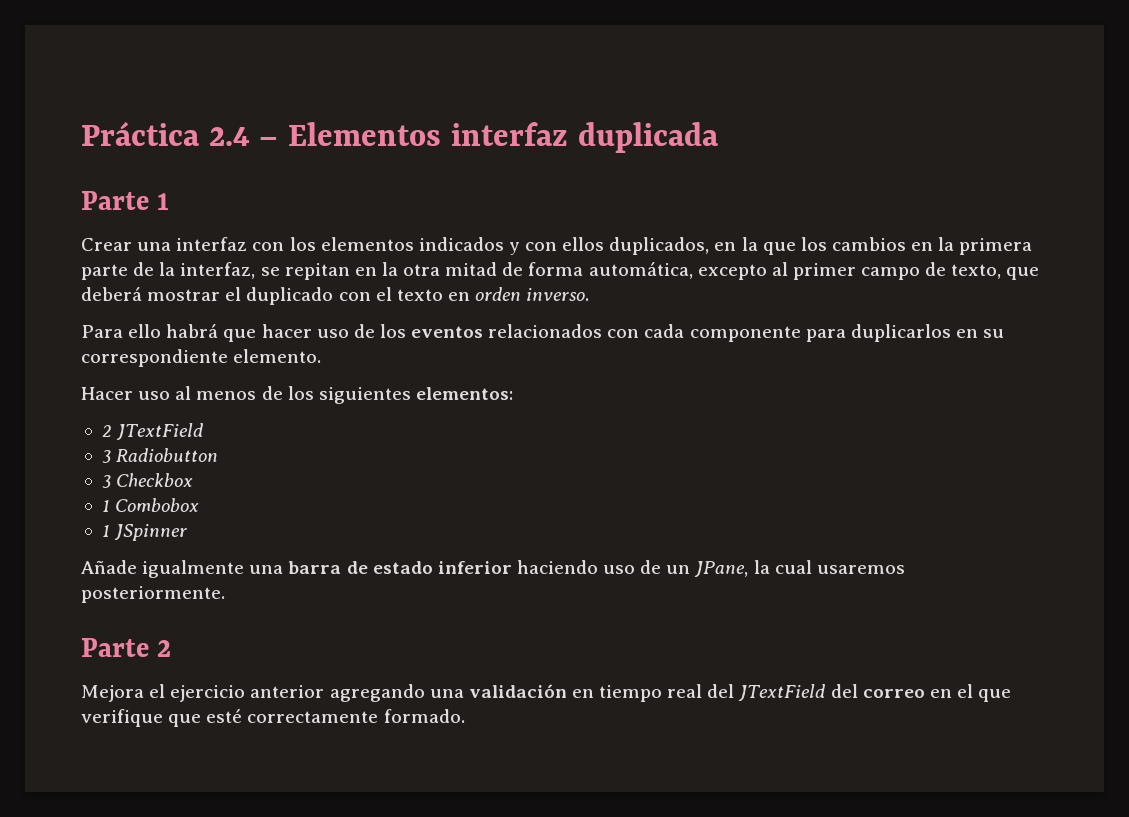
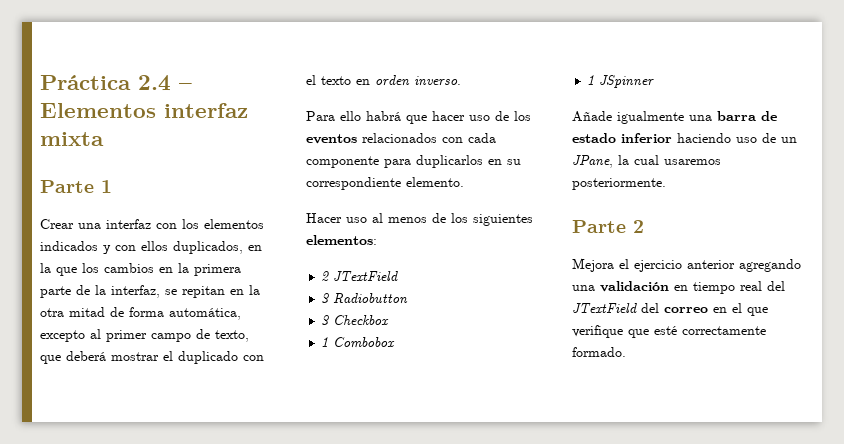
[577,122,718,153] duplicada -> [40,132,104,146] mixta

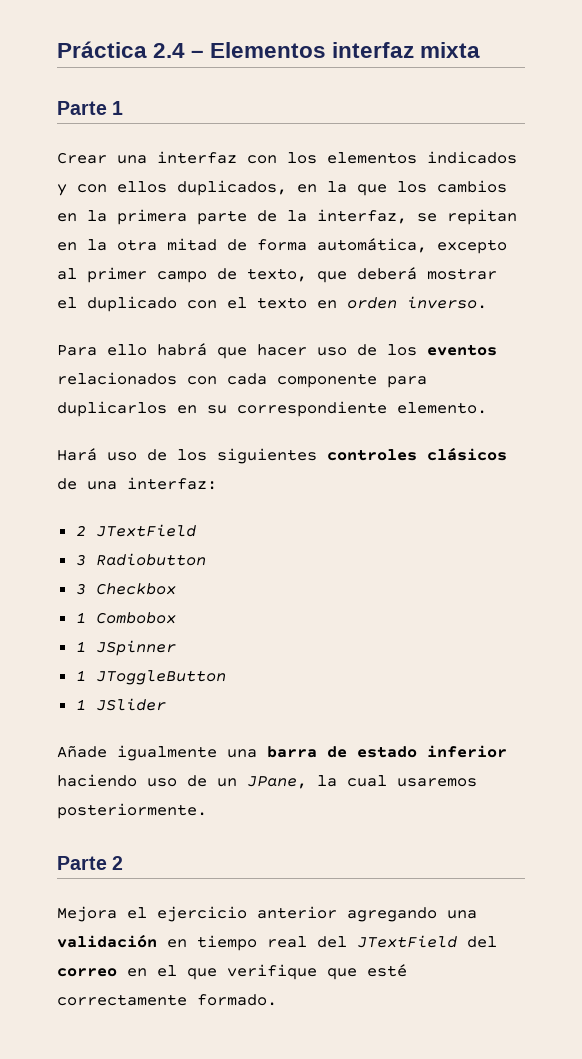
[306,213,533,226] [306,235,377,245] Hacer uso al menos de los siguientes elementos: -> [57,447,507,464] [57,477,217,490] Hará uso de los siguientes controles clásicos de una interfaz:
(655, 81) none -> [75,670,226,685] [75,698,166,711] // 1 JToggleButton // 1 JSlider

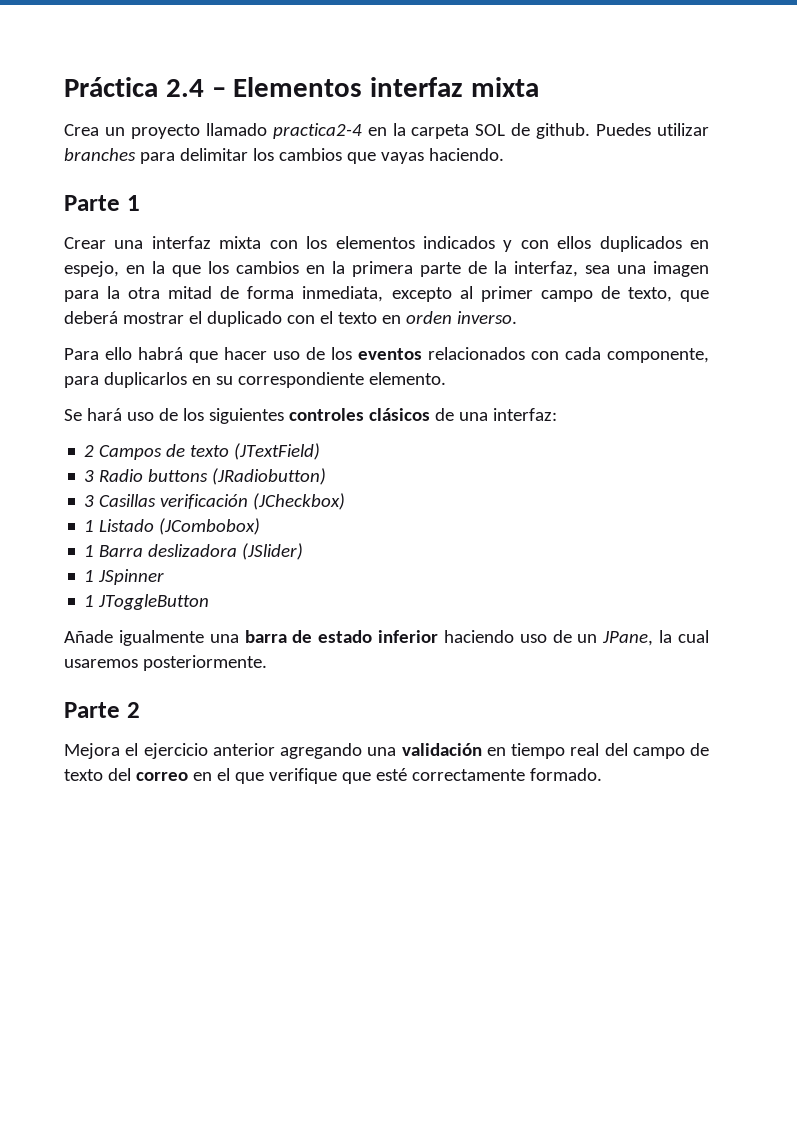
(481, 50) none -> [64,123,709,139] [64,148,504,164] // Crea un proyecto llamado practica2-4 en la carpeta SOL de github. Puedes utilizar branches para delimitar los cambios que vayas haciendo.
(237, 157) none -> [219,236,262,249] mixta
[177,180,287,196] duplicados, -> [599,236,709,252] [64,261,119,277] duplicados en espejo,
[417,209,517,225] [57,242,77,251] se repitan en -> [585,261,709,277] [64,290,99,302] sea una imagen para
[317,238,427,253] automática, -> [302,286,384,302] inmediata,
[277,373,377,388] componente -> [607,348,709,363] componente,
[57,448,97,461] Hará -> [64,408,122,421] Se hará
[95,524,196,537] [75,553,206,566] [75,583,176,595] [75,612,176,624] JTextField // 3 Radiobutton // 3 Checkbox // 1 Combobox -> [99,443,321,460] [84,468,327,485] [84,493,346,510] [84,518,261,535] [84,543,304,560] Campos de texto (JTextField) // 3 Radio buttons (JRadiobutton) // 3 Casillas verificación (JCheckbox) // 1 Listado (JCombobox) // 1 Barra deslizadora (JSlider)
[75,698,166,711] // 1 JSlider -> (210, 602) none
[357,935,457,948] JTextField -> [632,743,709,759] [64,769,103,781] campo de texto

